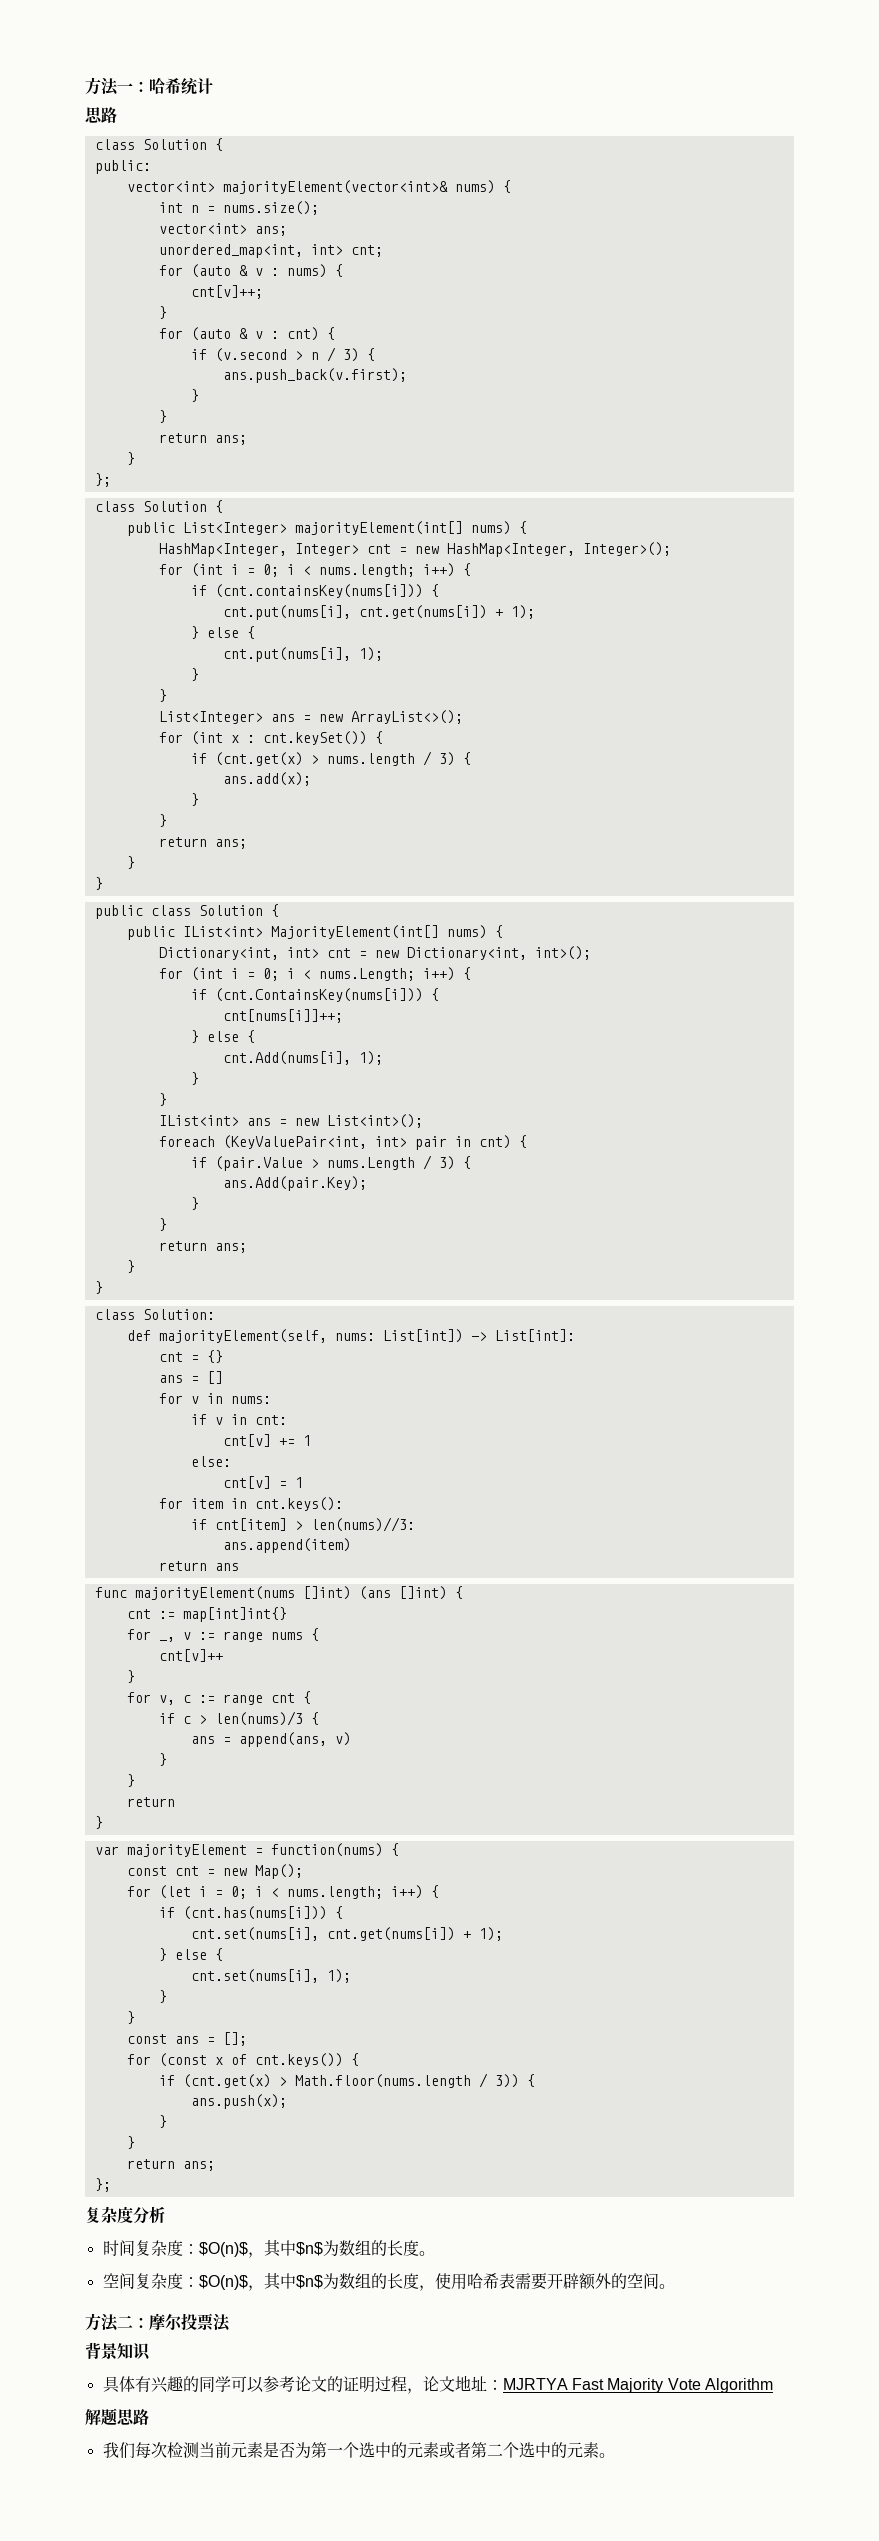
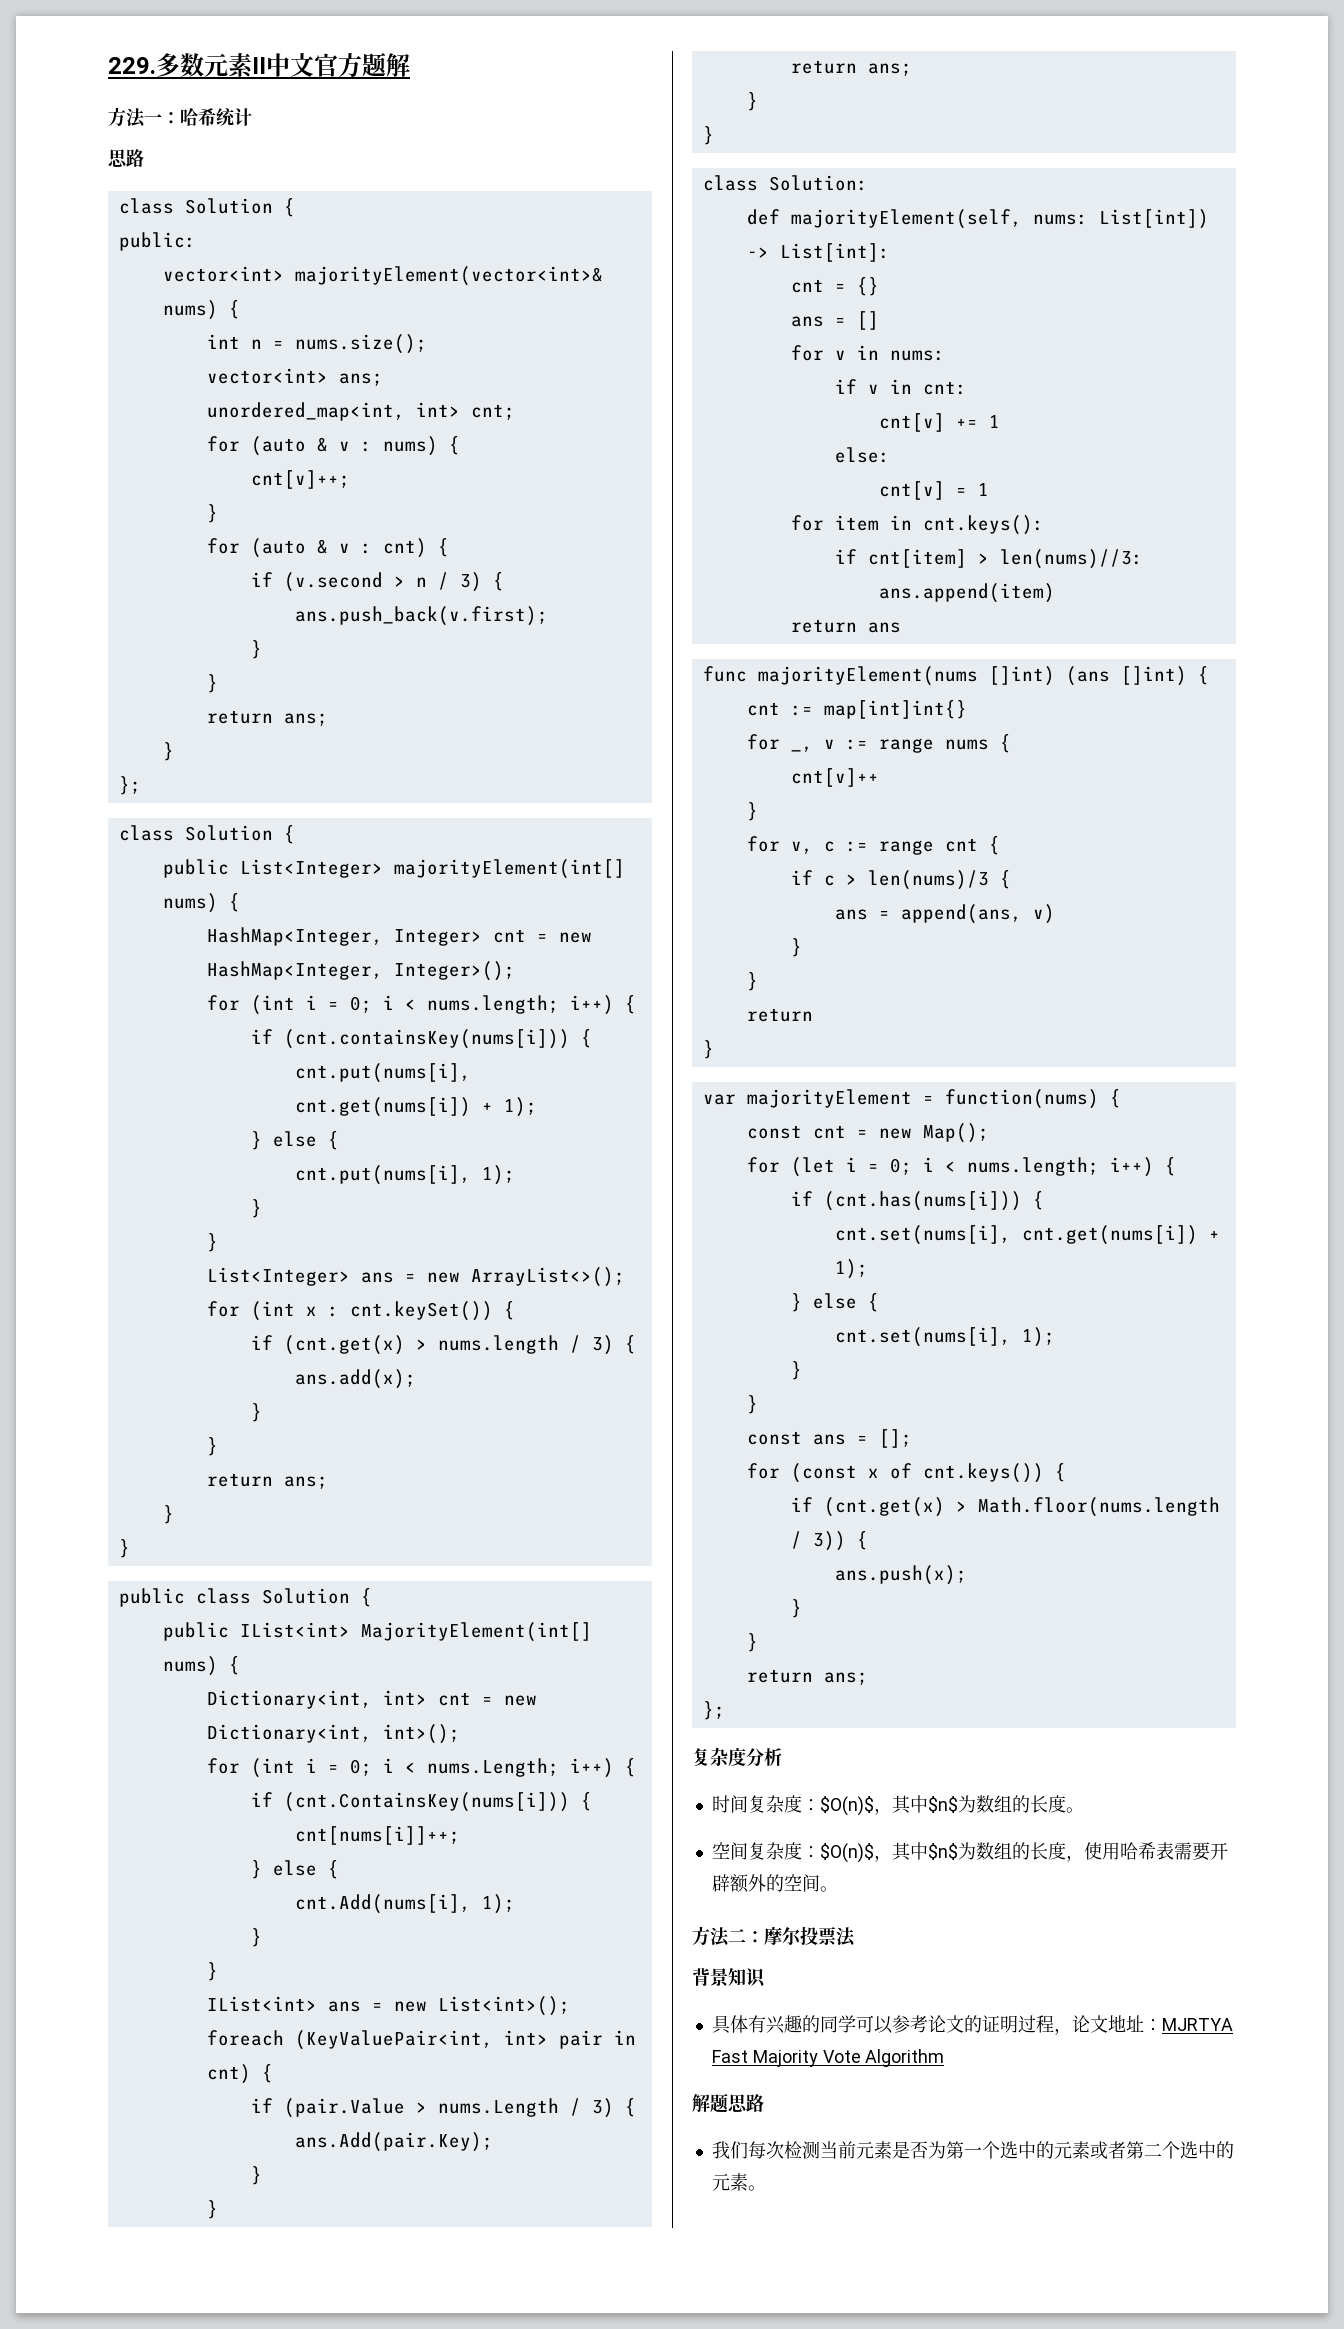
(85, 86) none -> [108,52,410,78] 229.多数元素II中文官方题解 //

